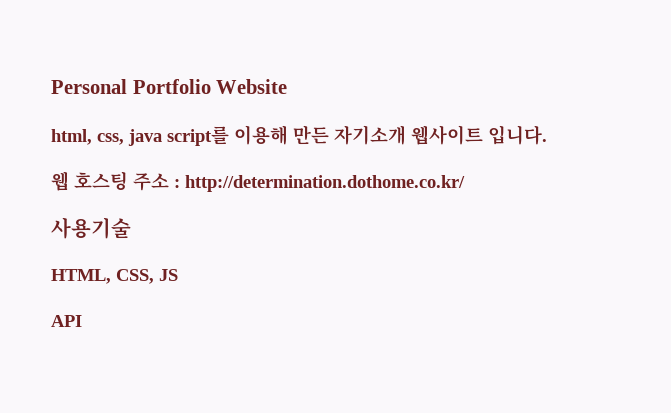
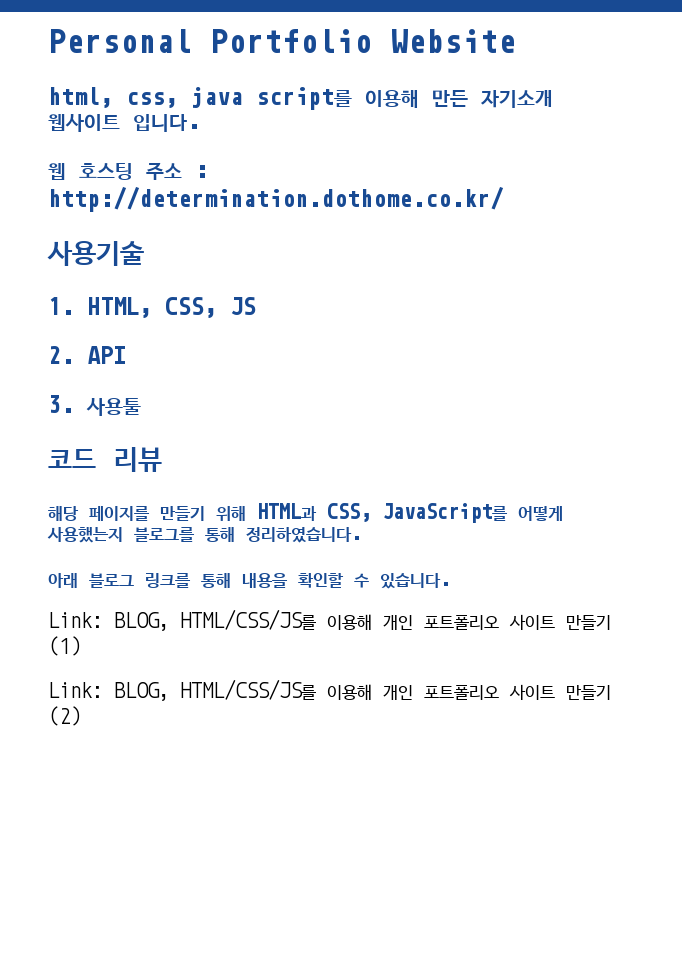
(131, 228) none -> [48,297,74,315] 1.
(178, 275) none -> [48,346,74,364] 2.
(82, 321) none -> [48,395,141,416] [48,447,162,472] [48,503,563,523] [47,527,362,543] [48,573,451,589] [48,609,611,631] [48,636,81,656] [48,679,611,701] [48,706,81,726] // 3. 사용툴 // 코드 리뷰 // 해당 페이지를 만들기 위해 HTML과 CSS, JavaScript를 어떻게 사용했는지 블로그를 통해 정리하였습니다. // 아래 블로그 링크를 통해 내용을 확인할 수 있습니다. // Link: BLOG, HTML/CSS/JS를 이용해 개인 포트폴리오 사이트 만들기 (1) // Link: BLOG, HTML/CSS/JS를 이용해 개인 포트폴리오 사이트 만들기 (2)

